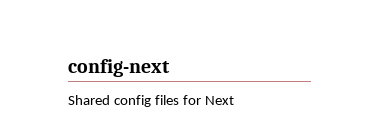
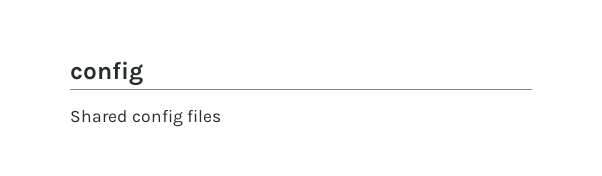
[68,59,170,77] config-next -> [70,61,143,86] config
[182,95,234,105] for Next -> (222, 116) none

